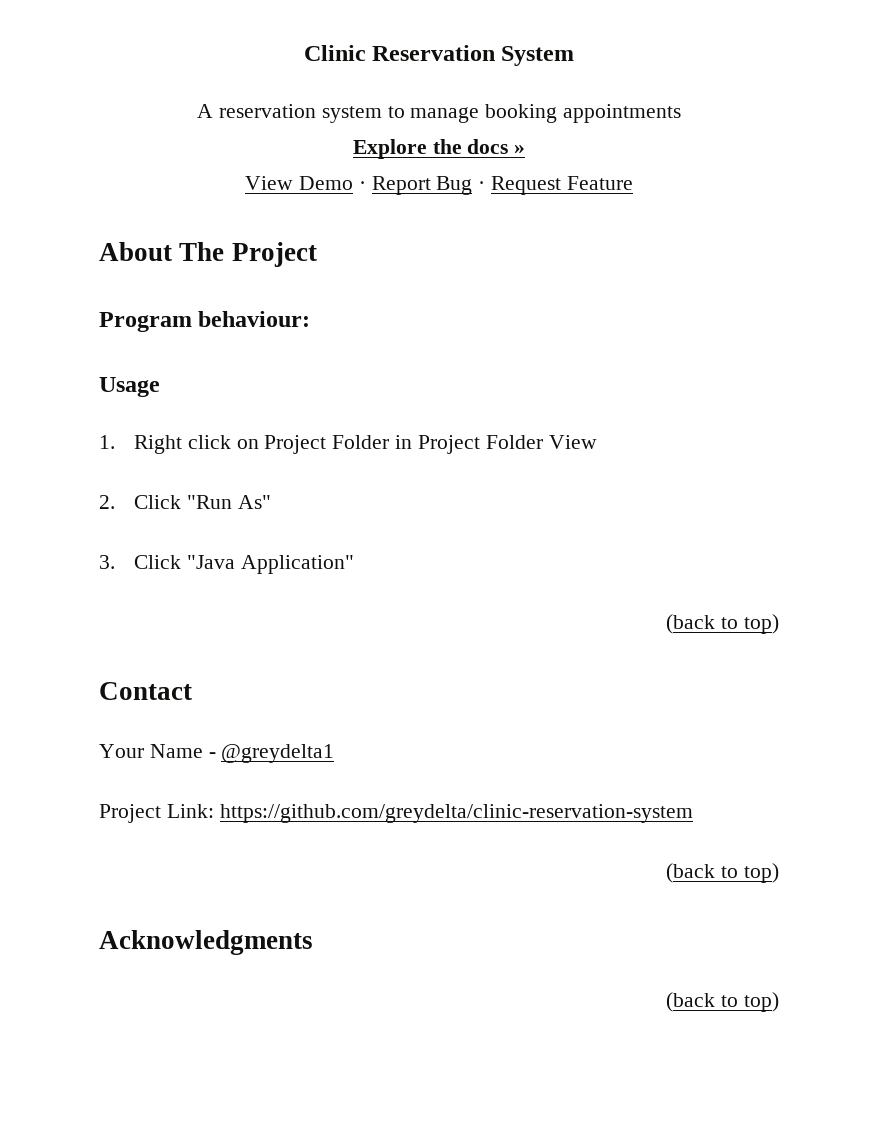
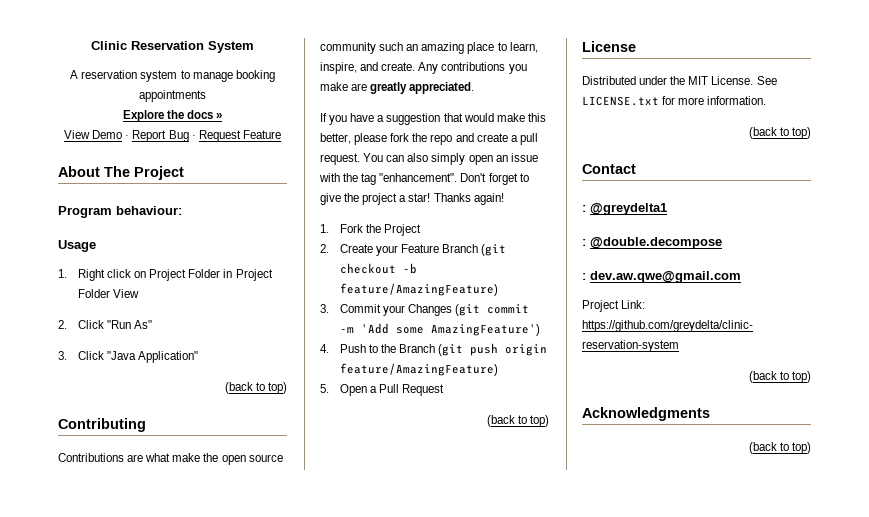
[99,682,192,700] [99,744,335,763] Contact // Your Name - @greydelta1 -> [58,418,146,432] [58,453,283,465] [320,42,538,54] [320,62,527,74] [320,82,475,94] [320,113,546,125] [320,133,538,145] [320,153,538,165] [319,173,529,185] [320,193,504,205] [320,224,422,236] [320,244,507,256] [339,263,417,274] [339,283,498,296] [320,304,530,316] [339,323,540,336] [320,343,548,356] [339,363,498,376] [320,384,445,396] [486,415,549,427] [582,41,636,52] [582,76,777,85] [582,96,767,106] [748,127,811,139] [582,164,636,174] [582,203,667,215] [582,237,722,249] [582,271,741,283] Contributing // Contributions are what make the open source community such an amazing place to learn, inspire, and create. Any contributions you make are greatly appreciated. // If you have a suggestion that would make this better, please fork the repo and create a pull request. You can also simply open an issue with the tag "enhancement". Don't forget to give the project a star! Thanks again! // 1. Fork the Project // 2. Create your Feature Branch (git checkout -b feature/AmazingFeature) // 3. Commit your Changes (git commit -m 'Add some AmazingFeature') // 4. Push to the Branch (git push origin feature/AmazingFeature) // 5. Open a Pull Request // (back to top) // License // Distributed under the MIT License. See LICENSE.txt for more information. // (back to top) // Contact // : @greydelta1 // : @double.decompose // : dev.aw.qwe@gmail.com

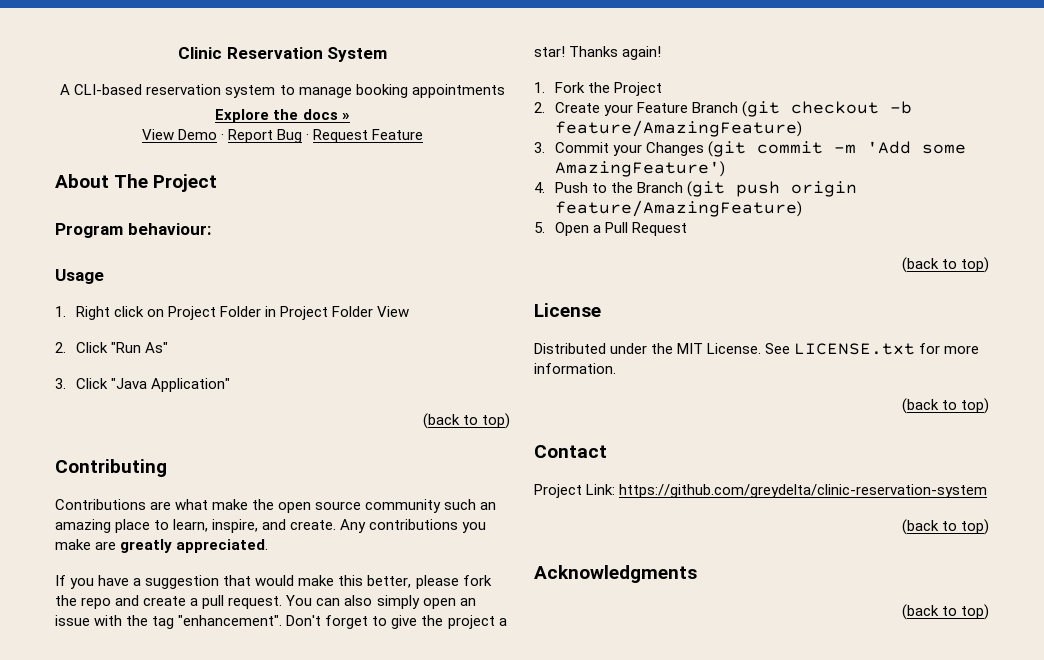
(79, 74) none -> [74,84,143,95] CLI-based
[582,203,667,215] [582,237,722,249] [582,271,741,283] // : @greydelta1 // : @double.decompose // : dev.aw.qwe@gmail.com -> (607, 451) none

